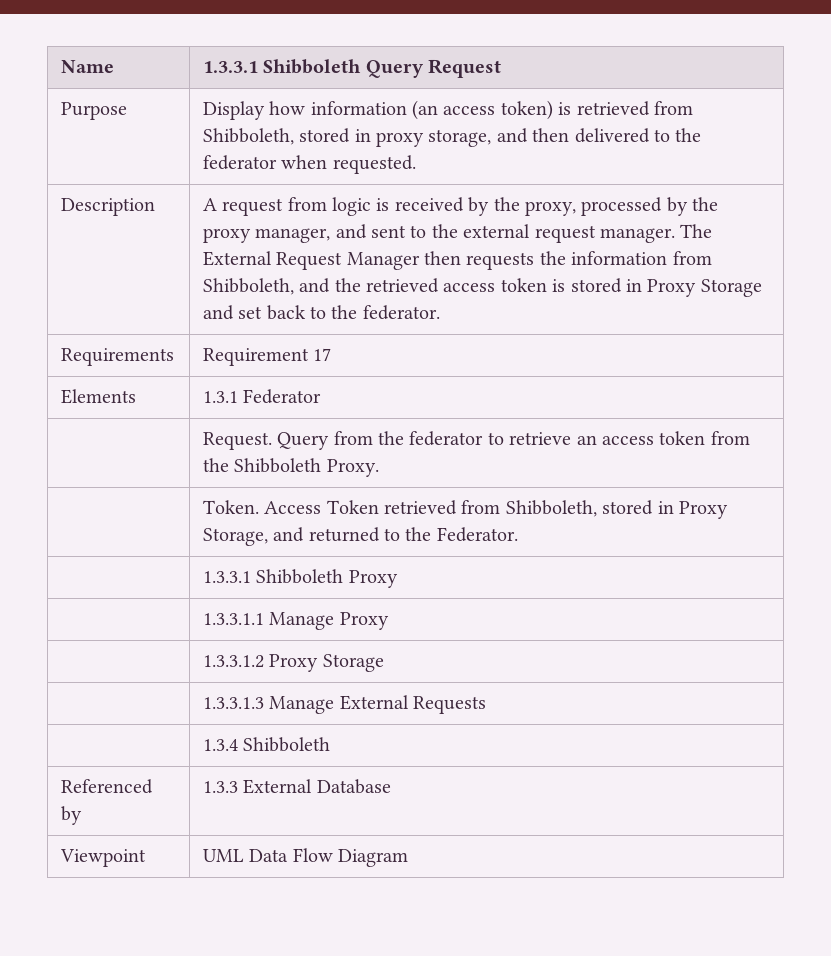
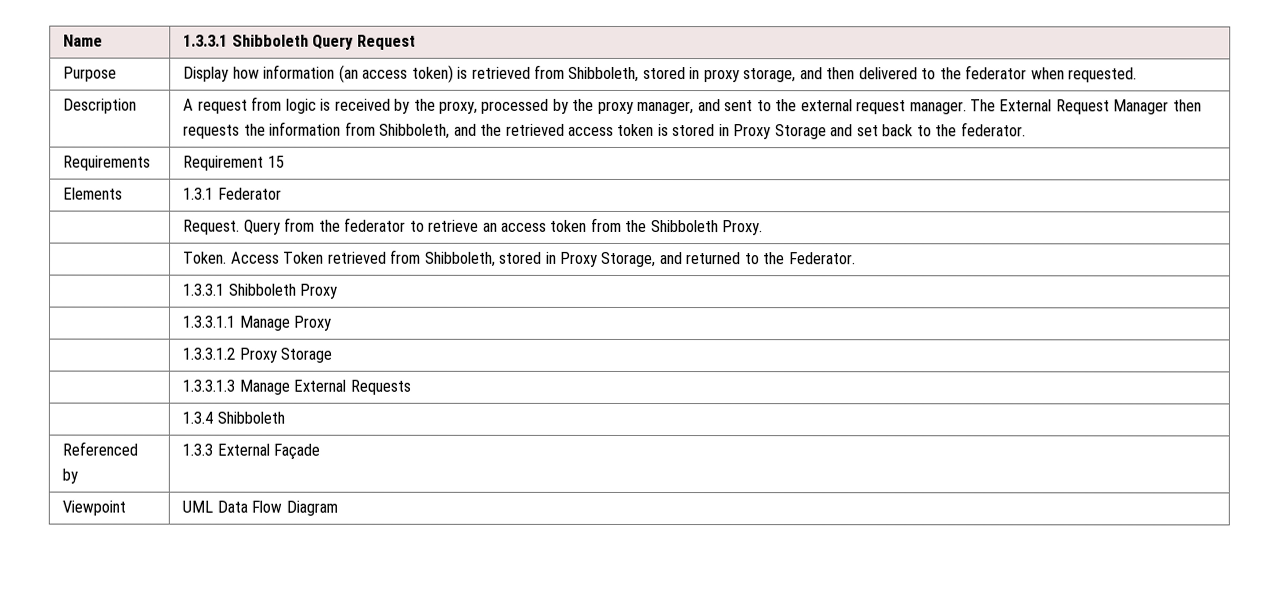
[313,348,332,361] 17 -> [267,155,285,168] 15
[316,779,391,794] Database -> [273,443,321,460] Façade

